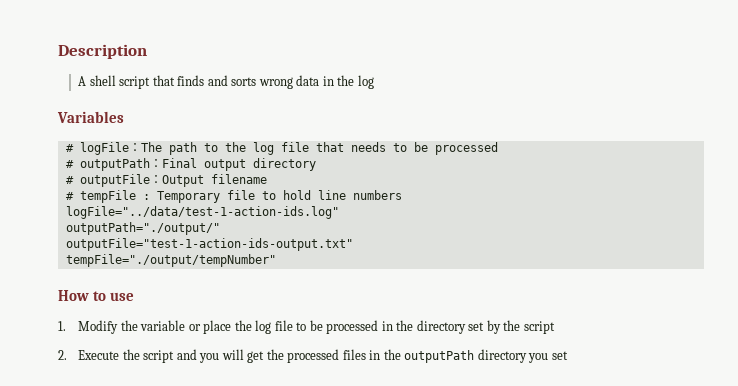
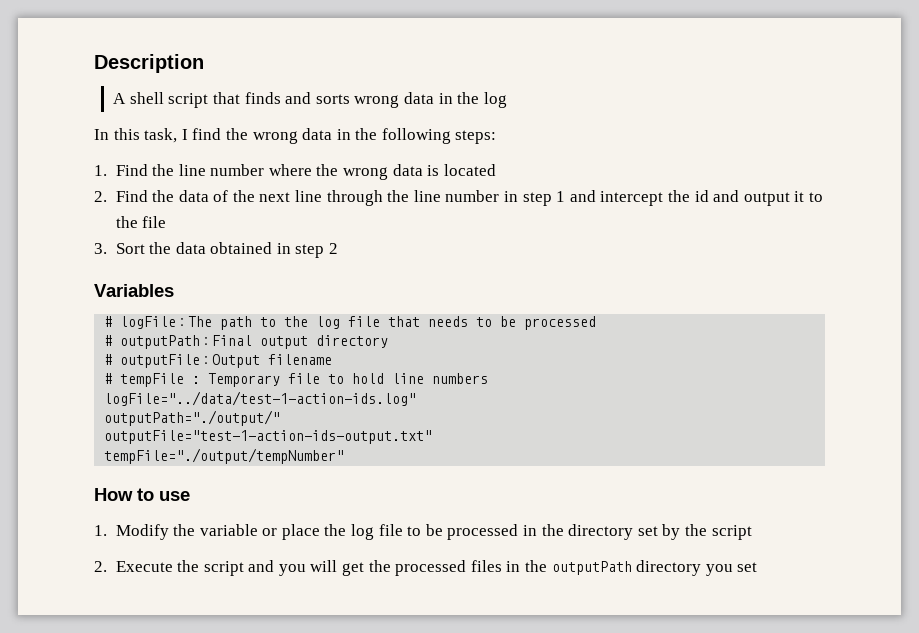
(374, 82) none -> [94,128,497,144] [94,164,496,180] [94,190,823,206] [115,216,167,228] [94,242,339,258] // In this task, I find the wrong data in the following steps: // 1. Find the line number where the wrong data is located // 2. Find the data of the next line through the line number in step 1 and intercept the id and output it to the file // 3. Sort the data obtained in step 2

